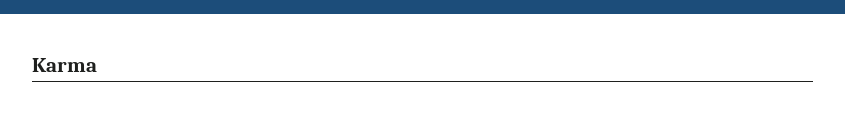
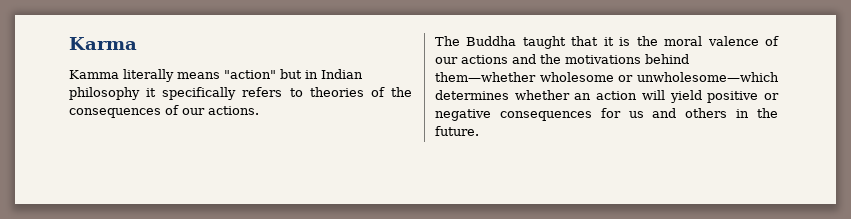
(97, 65) none -> [69,69,363,82] [69,87,412,100] [69,105,259,118] [435,36,780,49] [435,54,689,64] [435,72,779,82] [435,90,779,103] [435,108,778,121] [435,126,479,136] // Kamma literally means "action" but in Indian philosophy it specifically refers to theories of the consequences of our actions. // The Buddha taught that it is the moral valence of our actions and the motivations behind them—whether wholesome or unwholesome—which determines whether an action will yield positive or negative consequences for us and others in the future.

